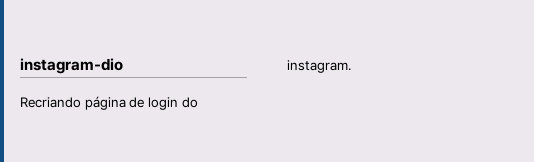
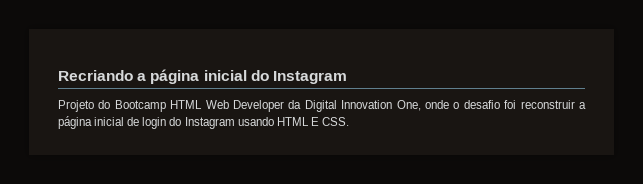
[20,58,123,74] [20,96,198,110] [287,60,351,73] instagram-dio // Recriando página de login do instagram. -> [58,69,347,84] [58,100,586,112] [58,116,349,129] Recriando a página inicial do Instagram // Projeto do Bootcamp HTML Web Developer da Digital Innovation One, onde o desafio foi reconstruir a página inicial de login do Instagram usando HTML E CSS.

